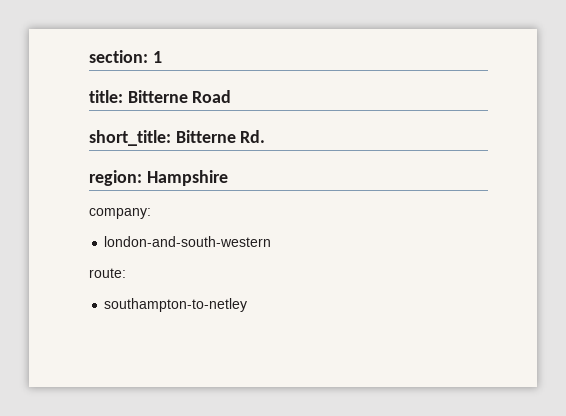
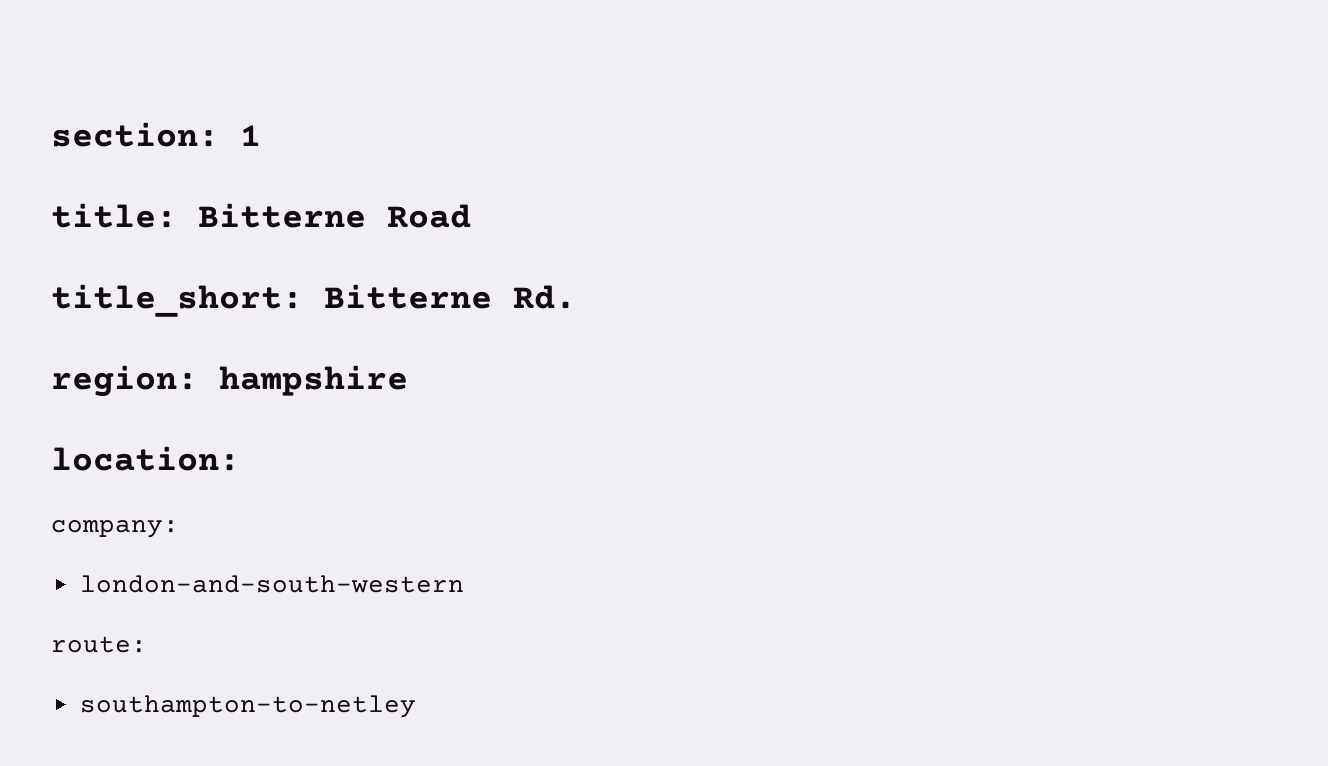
[89,130,171,146] short_title: -> [51,284,303,317] title_short:
[146,170,228,186] Hampshire -> [219,365,408,396] [51,446,240,471] hampshire // location:

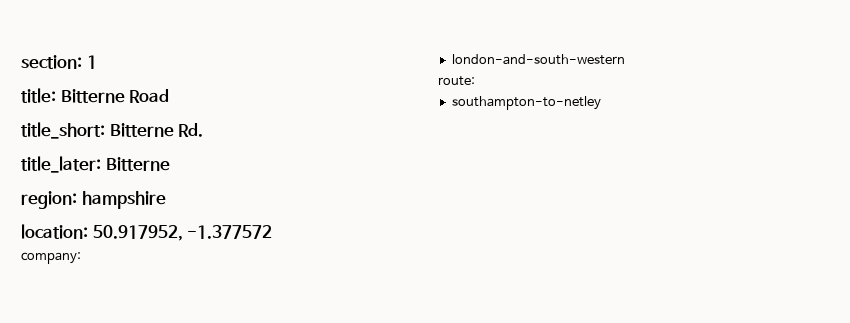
(576, 297) none -> [21,156,170,173] // title_later: Bitterne
(240, 458) none -> [92,225,273,241] 50.917952, -1.377572

